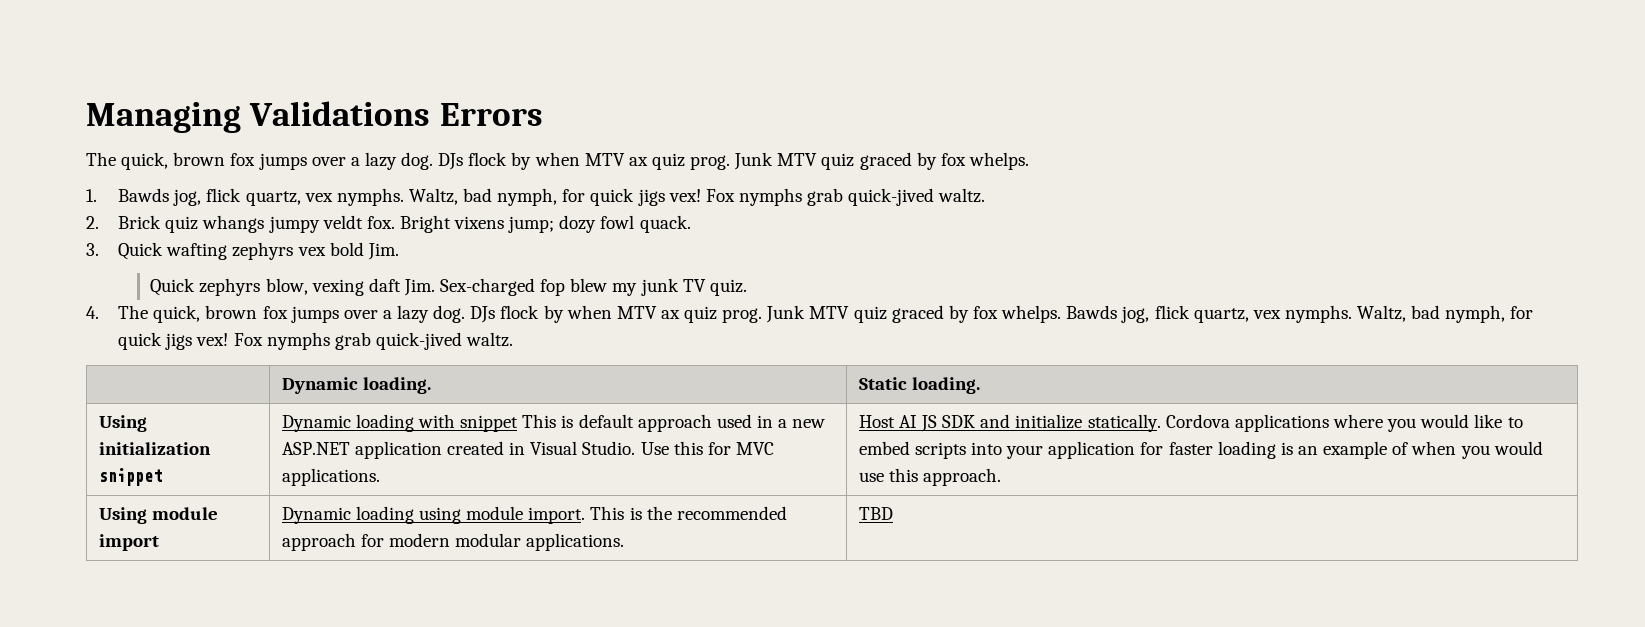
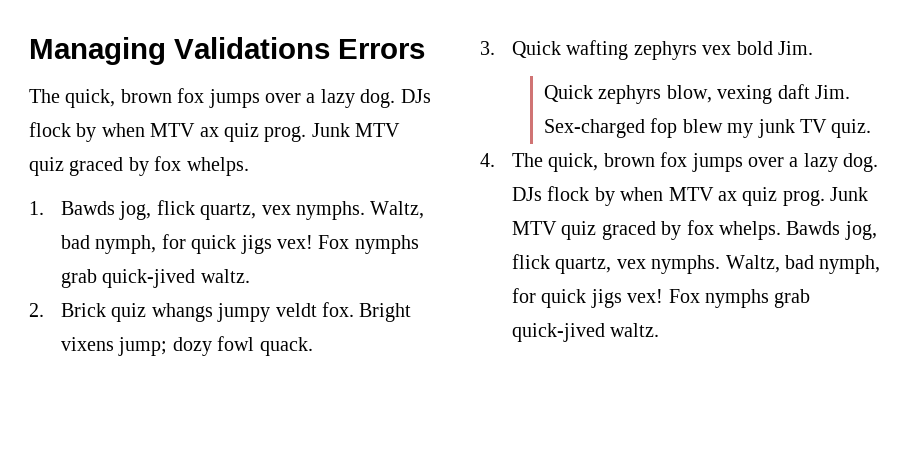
[281,377,431,394] [858,377,980,394] [98,415,147,432] [98,442,211,455] [98,468,162,486] [281,414,826,432] [281,441,774,459] [281,468,380,486] [858,414,1523,432] [858,441,1543,459] [858,468,1002,486] [98,507,218,524] [98,534,159,551] [281,506,787,524] [281,533,625,551] [858,507,893,520] // | Dynamic loading. | Static loading. // Using initialization snippet | Dynamic loading with snippet This is default approach used in a new ASP.NET application created in Visual Studio. Use this for MVC applications. | Host AI JS SDK and initialize statically. Cordova applications where you would like to embed scripts into your application for faster loading is an example of when you would use this approach. // Using module import | Dynamic loading using module import. This is the recommended approach for modern modular applications. | TBD -> (660, 330) none

